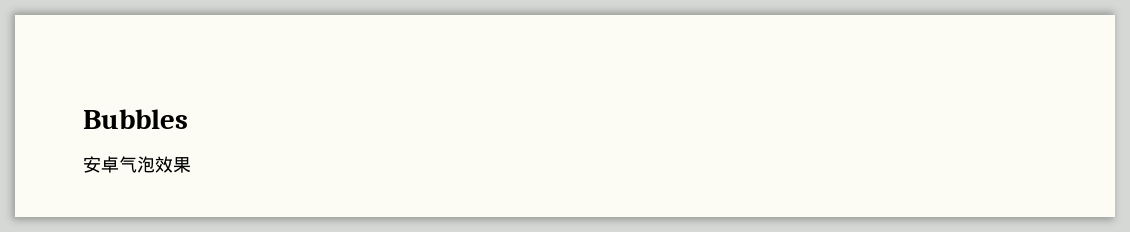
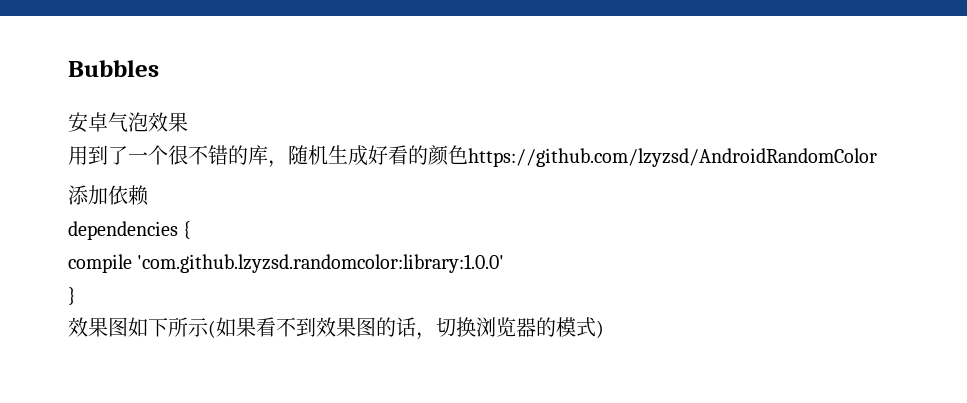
(191, 165) none -> [68,145,877,168] [68,185,149,206] [68,221,192,240] [68,254,505,273] [68,287,76,305] [68,317,604,340] // 用到了一个很不错的库，随机生成好看的颜色https://github.com/lzyzsd/AndroidRandomColor // 添加依赖 // dependencies { // compile 'com.github.lzyzsd.randomcolor:library:1.0.0' // } // 效果图如下所示(如果看不到效果图的话，切换浏览器的模式)

